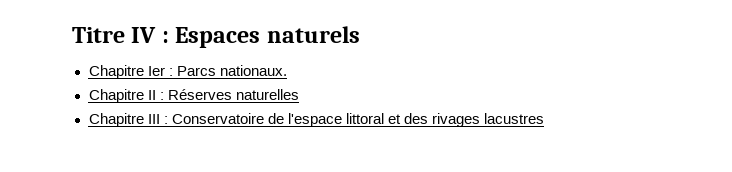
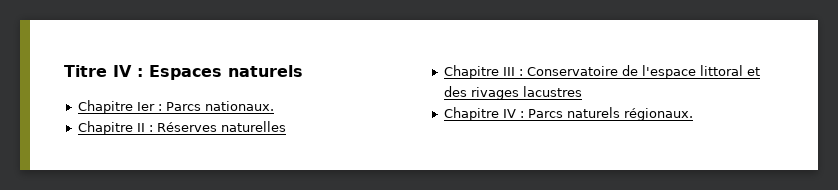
(544, 118) none -> [443,107,693,121] // Chapitre IV : Parcs naturels régionaux.

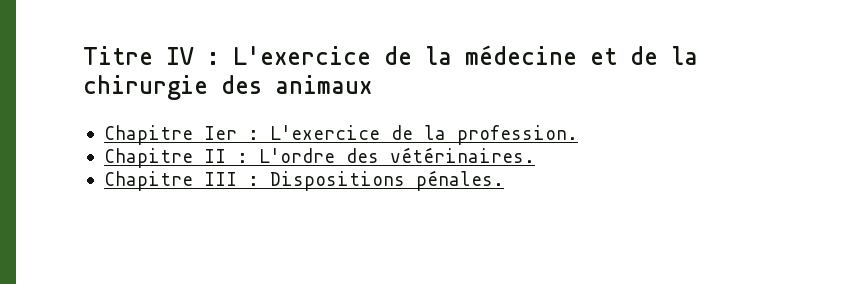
[149,65,303,80] Espaces naturels -> [233,45,698,65] [83,75,372,100] L'exercice de la médecine et de la chirurgie des animaux
[165,101,274,111] Parcs nationaux. -> [269,125,578,145] L'exercice de la profession.
[156,121,286,132] Réserves naturelles -> [258,147,535,163] L'ordre des vétérinaires.
[526,65,760,79] [443,86,582,100] [443,107,693,121] Conservatoire de l'espace littoral et des rivages lacustres // Chapitre IV : Parcs naturels régionaux. -> [269,170,504,191] Dispositions pénales.

